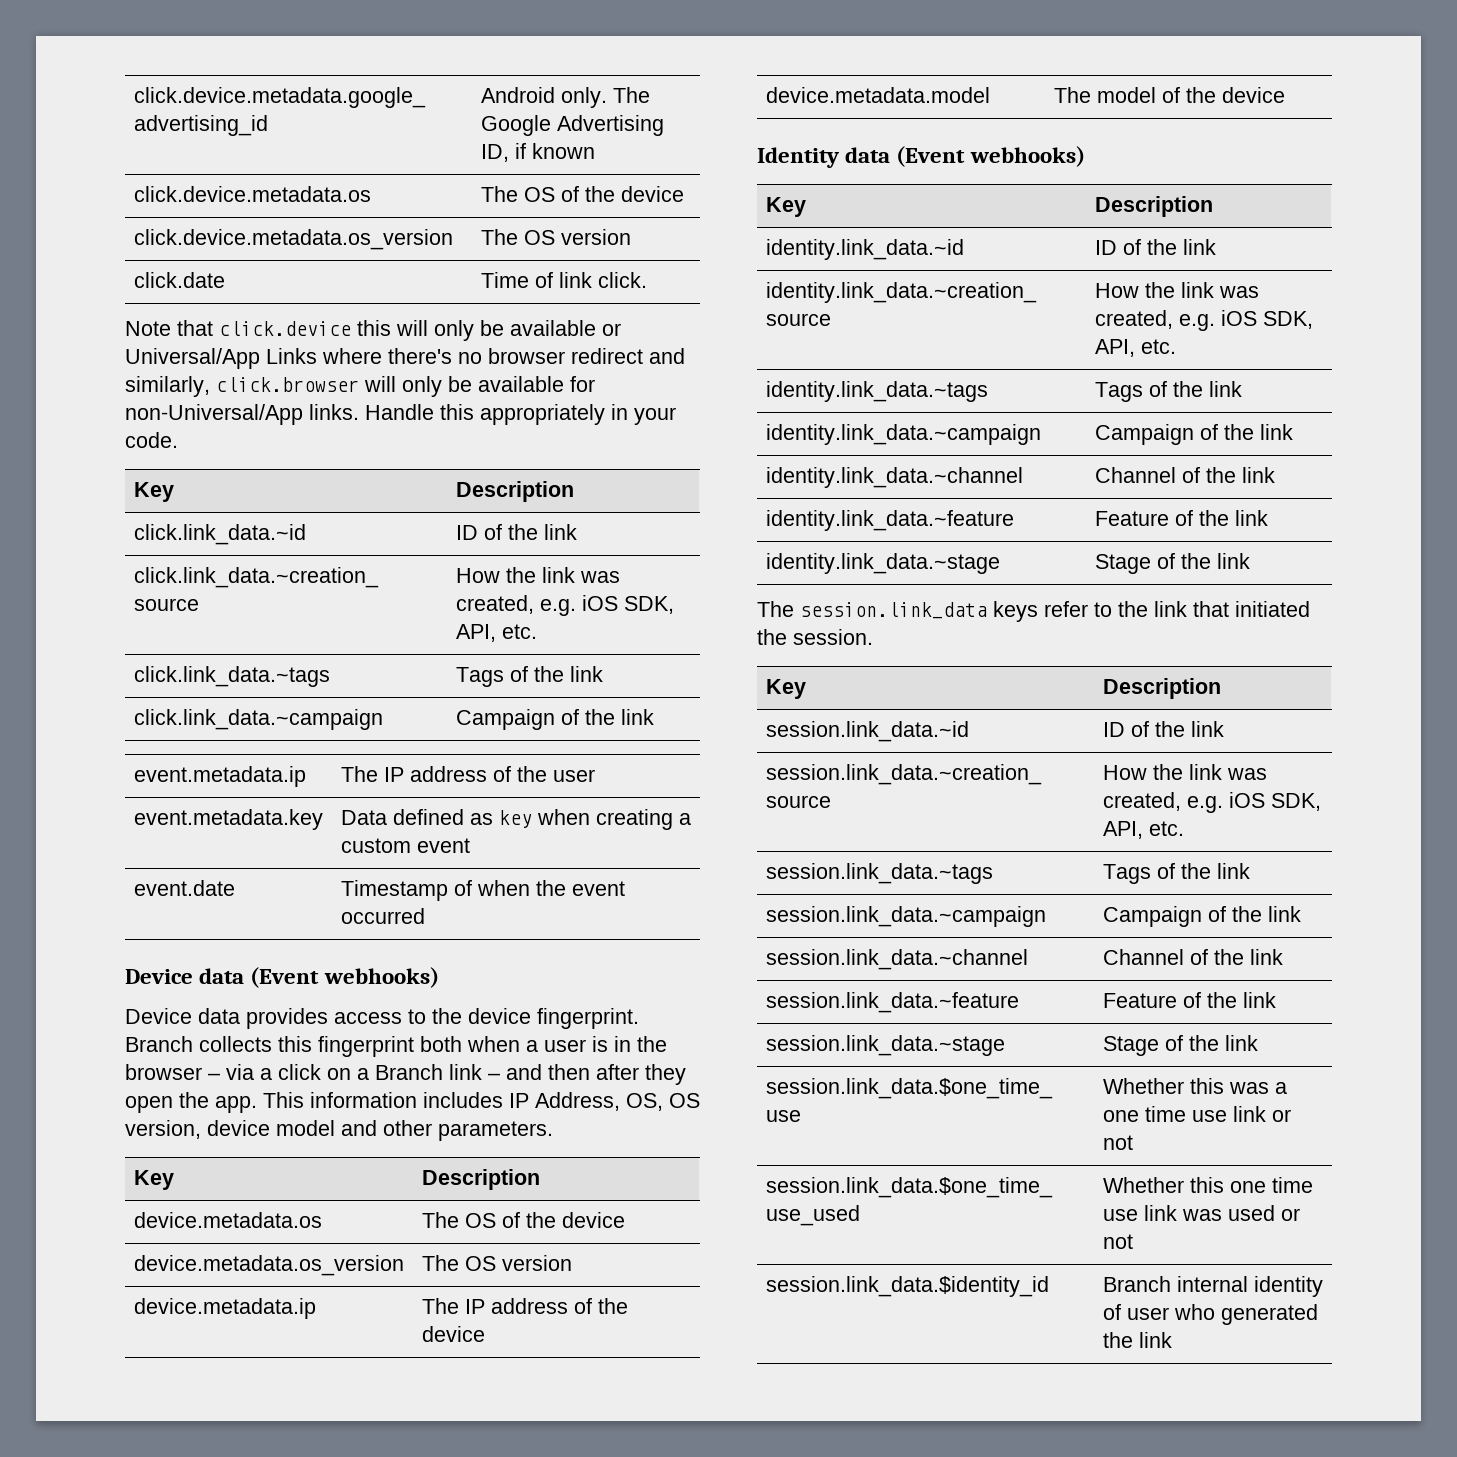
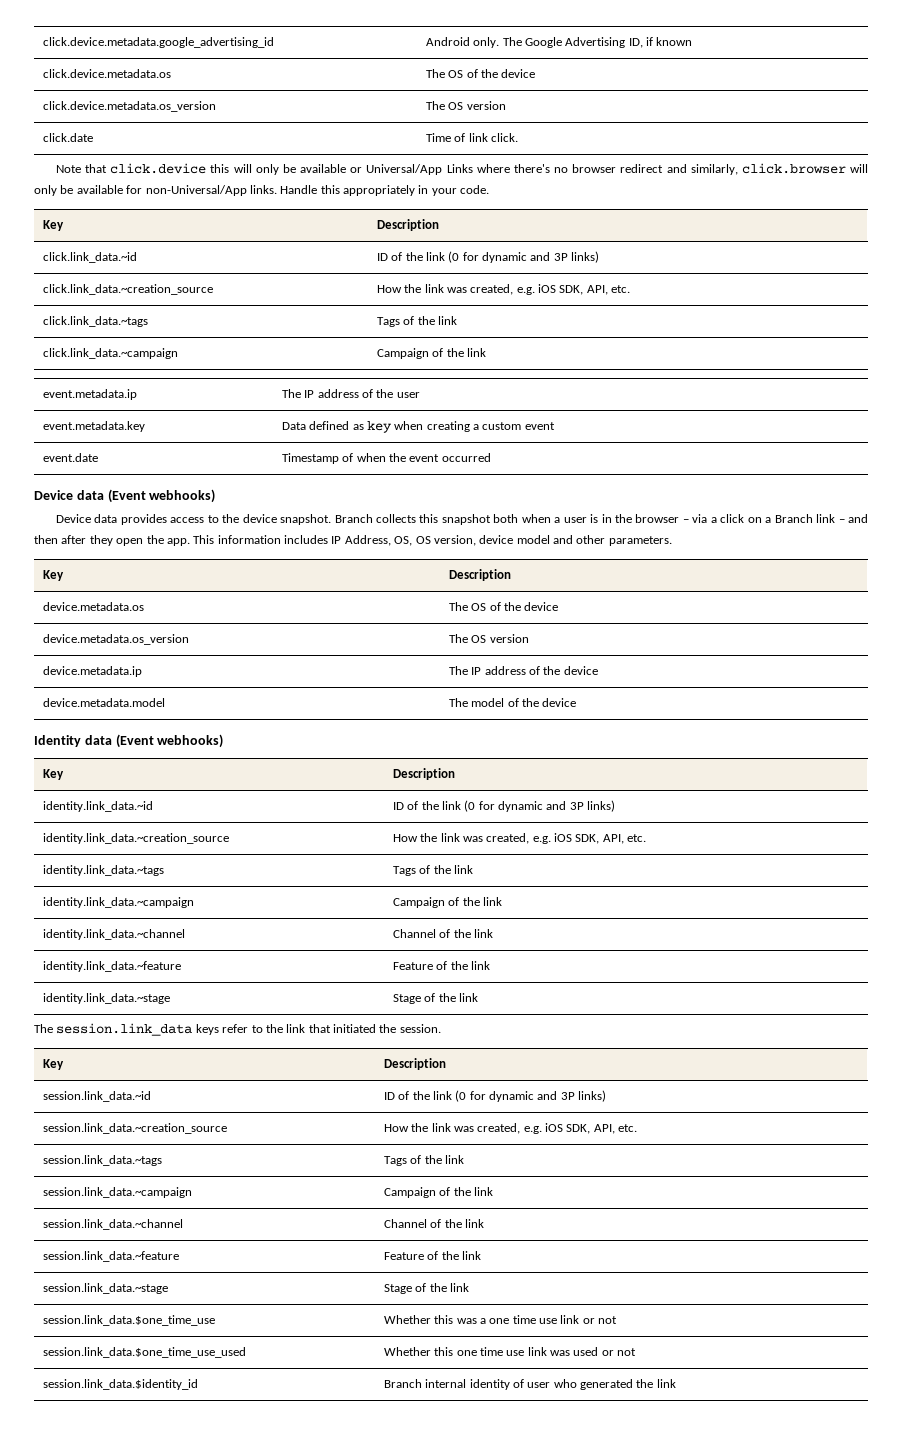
(577, 532) none -> [448,251,600,263] (0 for dynamic and 3P links)
[537,1008,639,1029] fingerprint. -> [280,514,332,525] snapshot.
[318,1036,414,1057] fingerprint -> [441,514,491,525] snapshot
(1216, 247) none -> [464,800,616,812] (0 for dynamic and 3P links)
(1224, 729) none -> [455,1090,607,1102] (0 for dynamic and 3P links)

